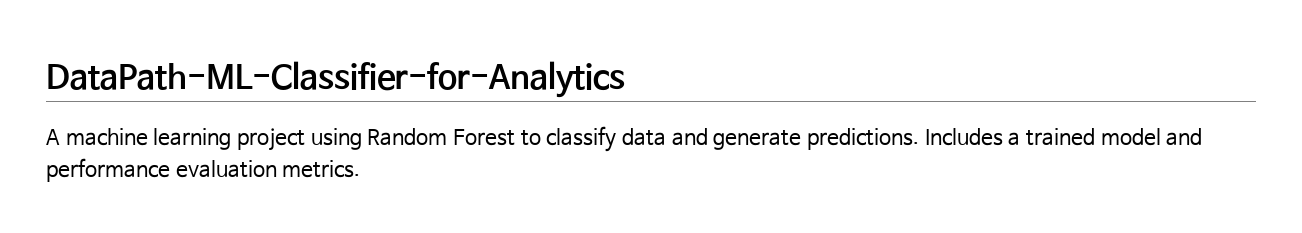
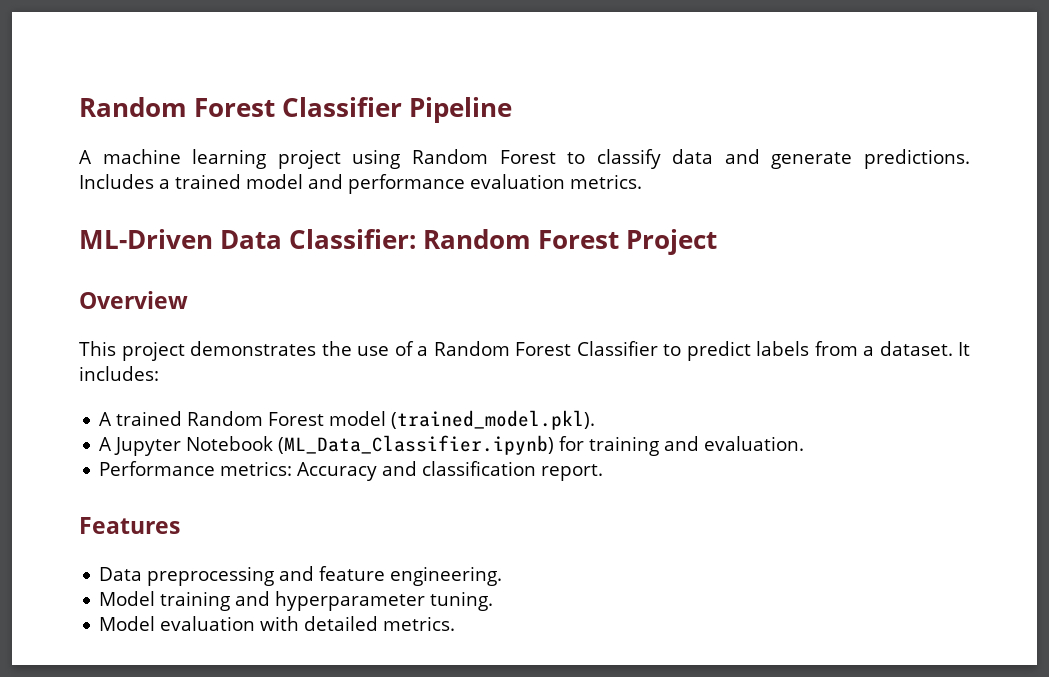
[46,61,625,98] DataPath-ML-Classifier-for-Analytics -> [79,97,513,123] Random Forest Classifier Pipeline
(361, 169) none -> [79,229,718,255] [79,291,188,309] [79,341,970,361] [79,366,159,381] [99,410,596,430] [99,435,805,456] [99,461,604,481] [79,517,180,534] [99,566,503,586] [99,591,494,611] [99,616,456,631] // ML-Driven Data Classifier: Random Forest Project // Overview // This project demonstrates the use of a Random Forest Classifier to predict labels from a dataset. It includes: // A trained Random Forest model (trained_model.pkl). // A Jupyter Notebook (ML_Data_Classifier.ipynb) for training and evaluation. // Performance metrics: Accuracy and classification report. // Features // Data preprocessing and feature engineering. // Model training and hyperparameter tuning. // Model evaluation with detailed metrics.

